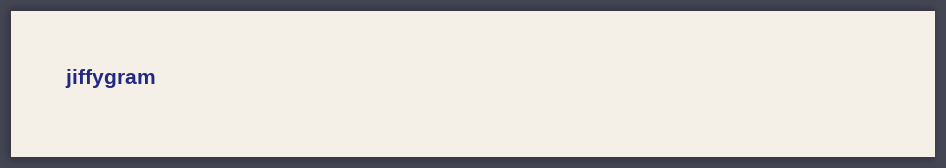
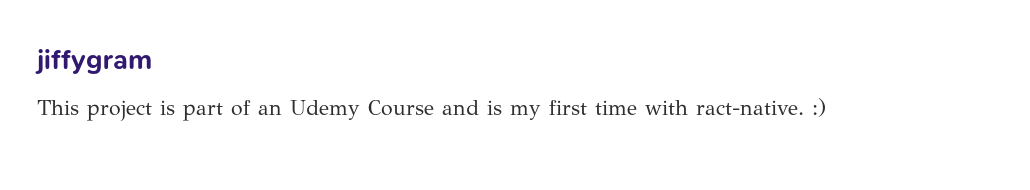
(156, 78) none -> [37,98,826,121] // This project is part of an Udemy Course and is my first time with ract-native. :)

